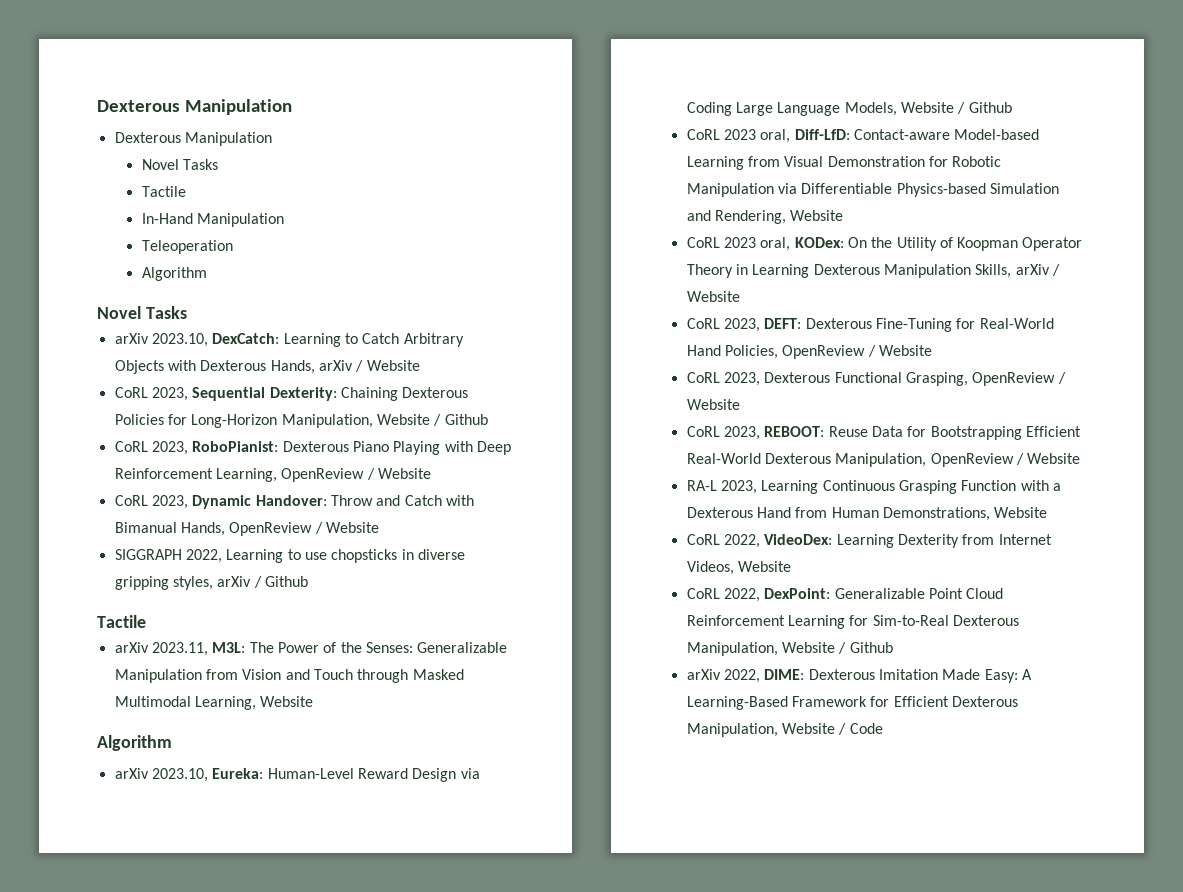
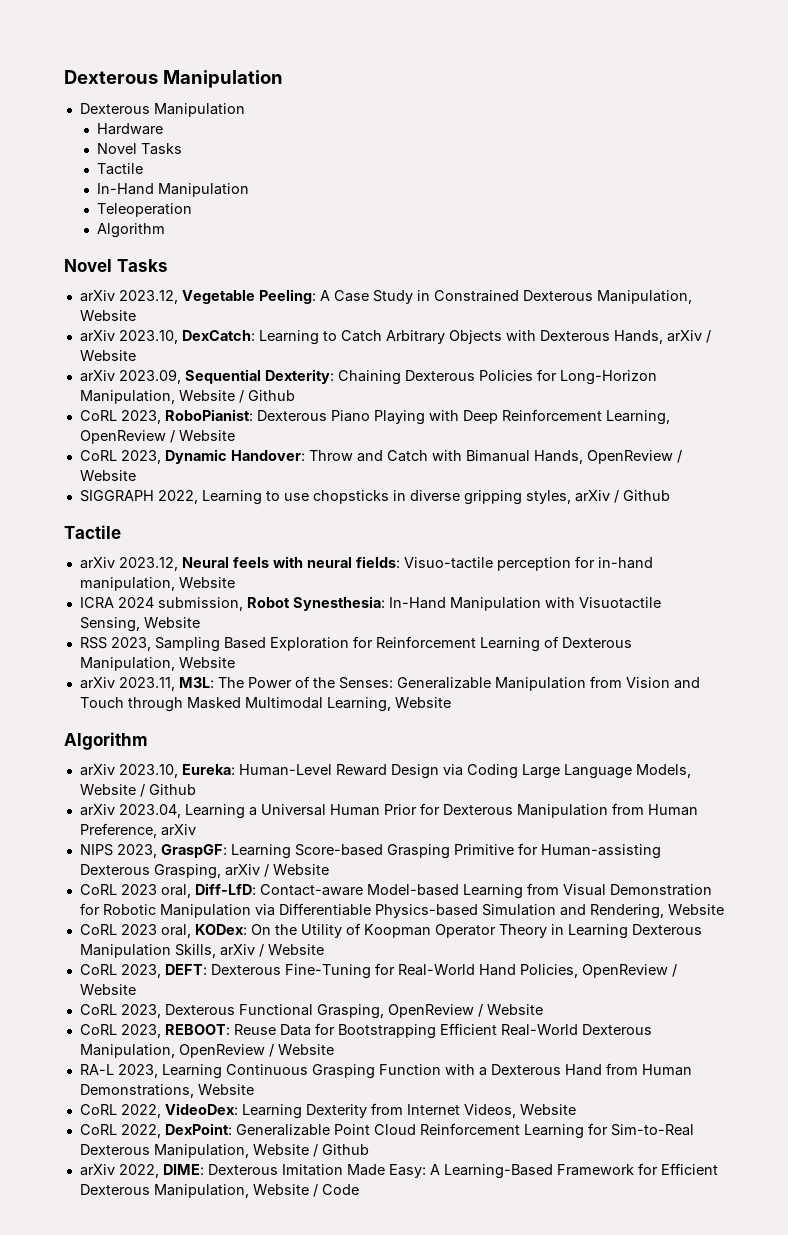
(272, 139) none -> [96,123,163,135] // Hardware
(187, 312) none -> [79,289,692,304] [79,310,136,321] // arXiv 2023.12, Vegetable Peeling: A Case Study in Constrained Dexterous Manipulation, Website
[114,387,188,401] CoRL 2023, -> [79,369,181,384] arXiv 2023.09,
(146, 621) none -> [79,556,653,571] [79,577,235,591] [79,596,661,611] [79,617,200,632] [79,636,632,652] [79,657,235,671] // arXiv 2023.12, Neural feels with neural fields: Visuo-tactile perception for in-hand manipulation, Website // ICRA 2024 submission, Robot Synesthesia: In-Hand Manipulation with Visuotactile Sensing, Website // RSS 2023, Sampling Based Exploration for Reinforcement Learning of Dexterous Manipulation, Website
(1012, 107) none -> [79,803,698,819] [79,823,196,838] [79,843,661,859] [79,864,329,879] // arXiv 2023.04, Learning a Universal Human Prior for Dexterous Manipulation from Human Preference, arXiv // NIPS 2023, GraspGF: Learning Score-based Grasping Primitive for Human-assisting Dexterous Grasping, arXiv / Website

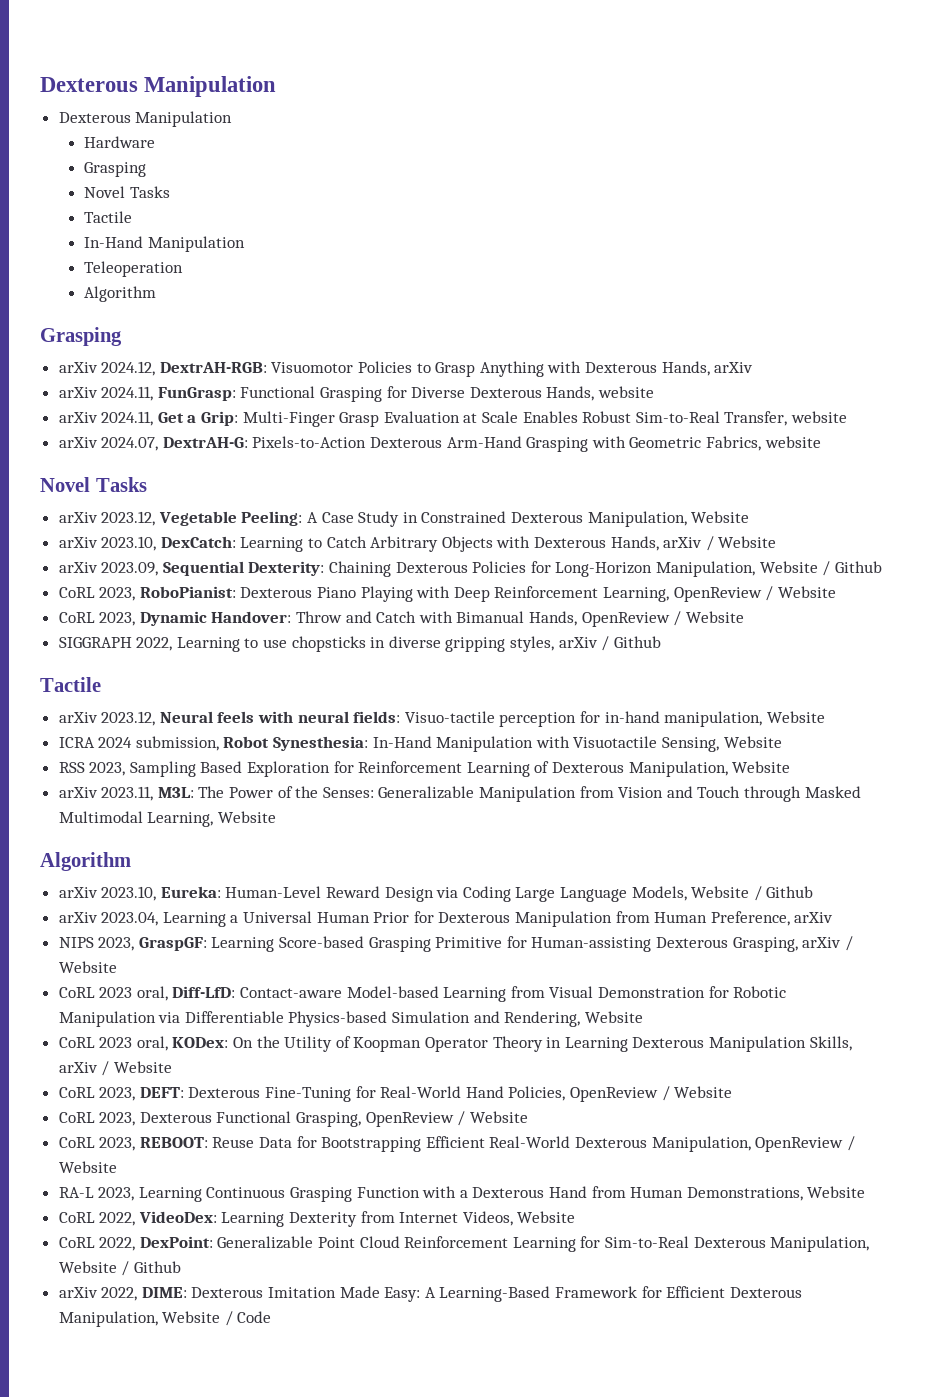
(163, 129) none -> [84,162,147,177] // Grasping
(165, 230) none -> [40,327,122,346] [58,361,754,377] [58,386,655,402] [58,411,847,427] [58,436,821,452] // Grasping // arXiv 2024.12, DextrAH-RGB: Visuomotor Policies to Grasp Anything with Dexterous Hands, arXiv // arXiv 2024.11, FunGrasp: Functional Grasping for Diverse Dexterous Hands, website // arXiv 2024.11, Get a Grip: Multi-Finger Grasp Evaluation at Scale Enables Robust Sim-to-Real Transfer, website // arXiv 2024.07, DextrAH-G: Pixels-to-Action Dexterous Arm-Hand Grasping with Geometric Fabrics, website

